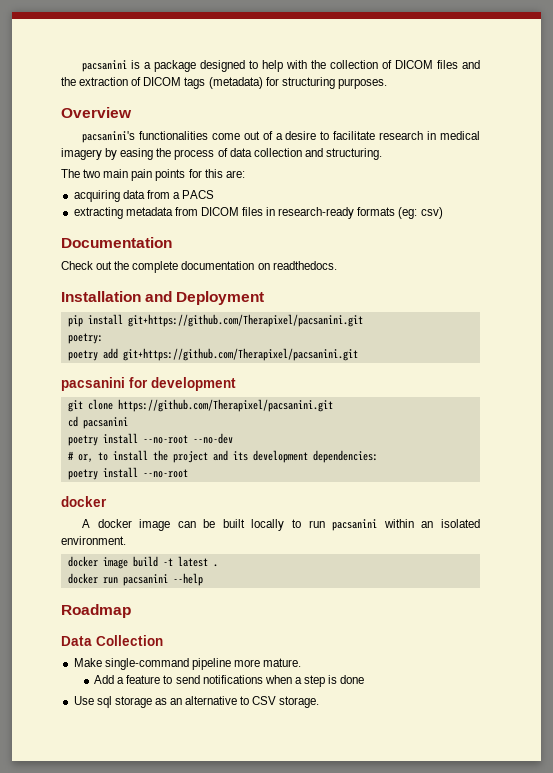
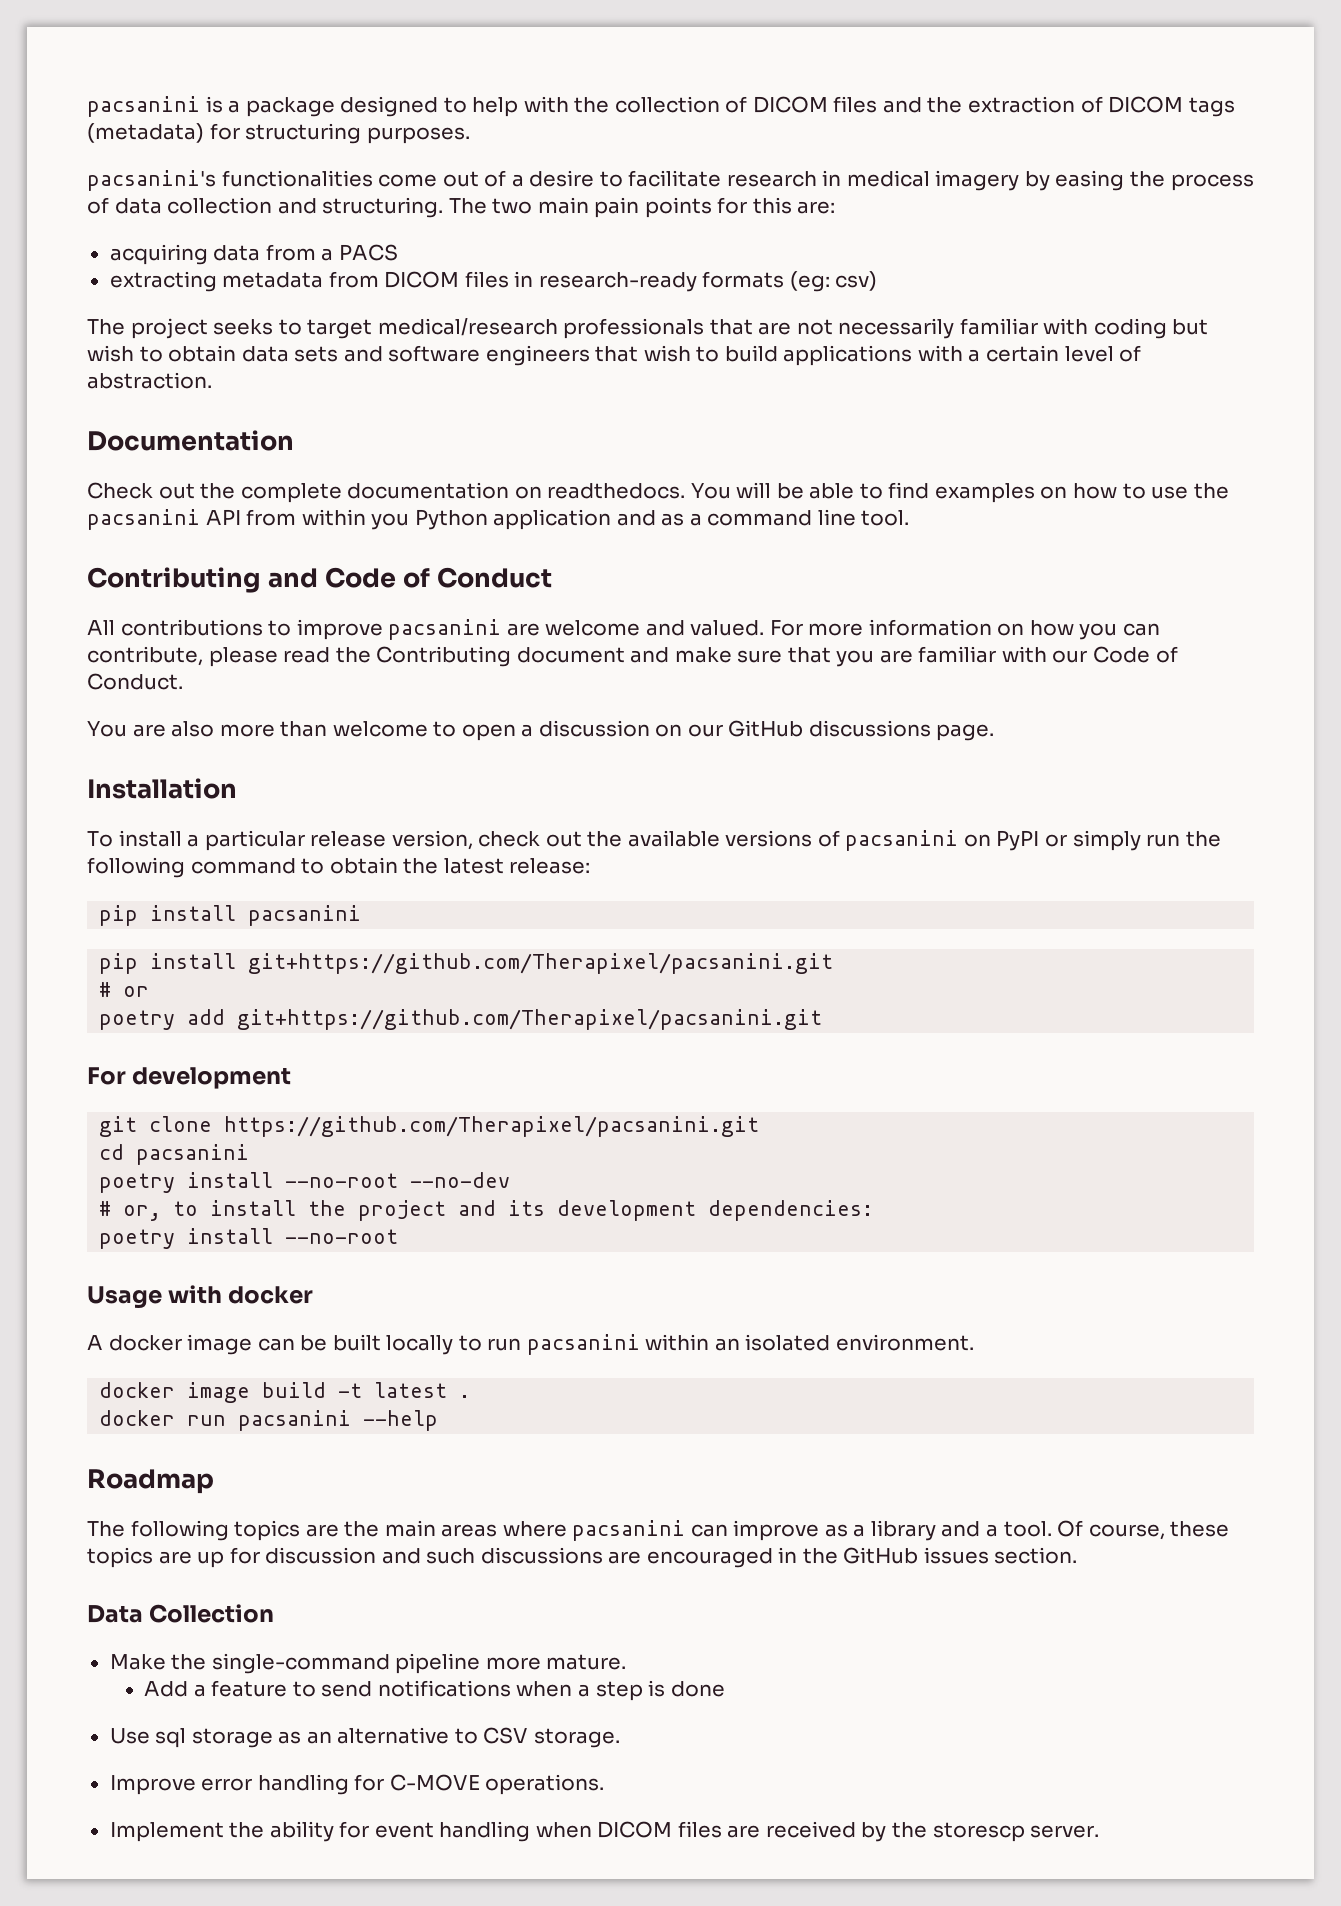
[61,107,132,118] // Overview -> (470, 135) none
(382, 154) // -> (444, 207) none
(443, 213) none -> [87,318,1209,339] [87,345,1142,366] [87,372,212,389] // The project seeks to target medical/research professionals that are not necessarily familiar with coding but wish to obtain data sets and software engineers that wish to build applications with a certain level of abstraction.
[61,291,265,305] // Installation and Deployment -> [690,482,1229,503] [87,509,910,530] [87,567,552,593] [87,619,1161,640] [87,646,1178,667] [87,673,183,690] [87,720,995,741] [87,778,237,799] [87,830,1221,851] [87,857,591,878] [99,905,362,926] You will be able to find examples on how to use the pacsanini API from within you Python application and as a command line tool. // Contributing and Code of Conduct // All contributions to improve pacsanini are welcome and valued. For more information on how you can contribute, please read the Contributing document and make sure that you are familiar with our Code of Conduct. // You are also more than welcome to open a discussion on our GitHub discussions page. // Installation // To install a particular release version, check out the available versions of pacsanini on PyPI or simply run the following command to obtain the latest release: // pip install pacsanini
[67,333,103,344] poetry: -> [99,982,150,997] # or
[61,377,148,391] pacsanini for -> [87,1067,126,1085] For
(188, 473) none -> [87,1285,223,1309] Usage with
(131, 611) none -> [87,1520,1230,1541] [87,1547,1078,1568] // The following topics are the main areas where pacsanini can improve as a library and a tool. Of course, these topics are up for discussion and such discussions are encouraged in the GitHub issues section.
(102, 662) none -> [171,1654,207,1670] the
(320, 702) none -> [109,1774,605,1795] [109,1821,1100,1842] // Improve error handling for C-MOVE operations. // Implement the ability for event handling when DICOM files are received by the storescp server.

